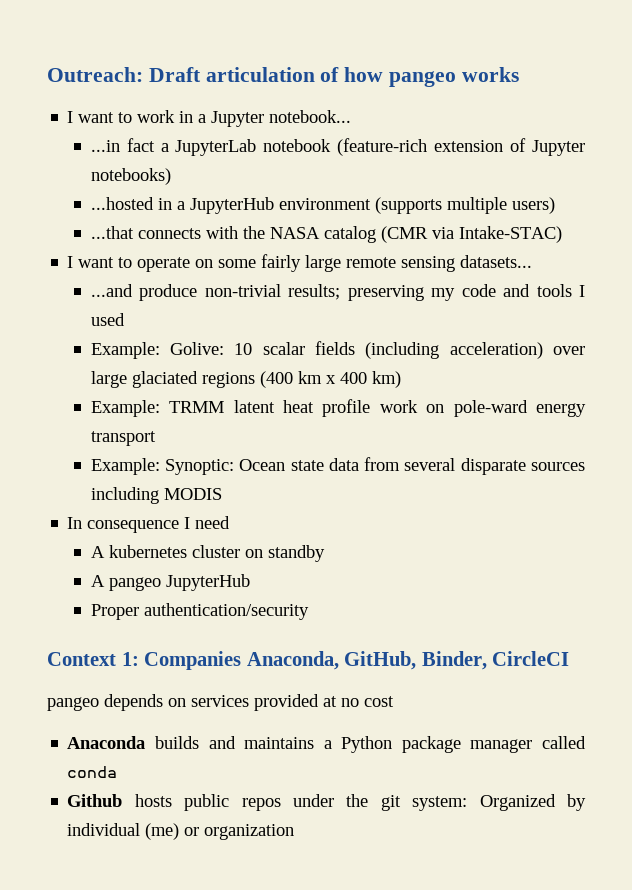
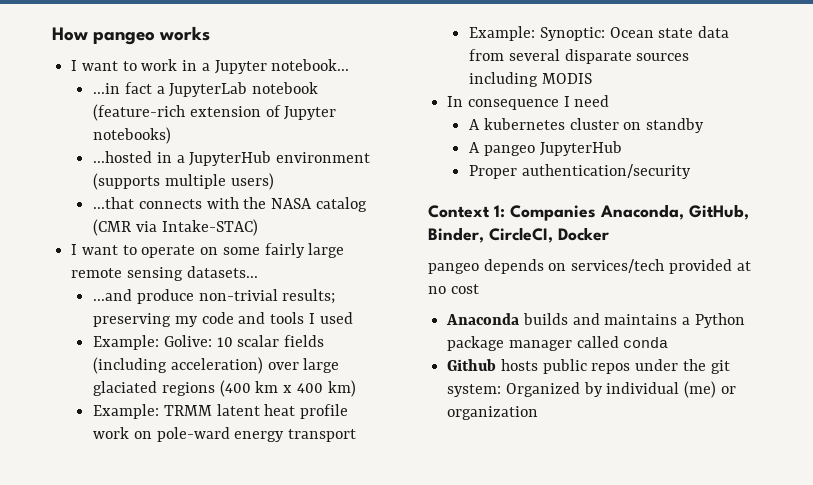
[47,67,384,82] Outreach: Draft articulation of how -> [52,27,88,41] How
[492,651,570,666] CircleCI -> [489,227,609,243] CircleCI, Docker
[191,695,249,707] services -> [571,259,665,273] services/tech

